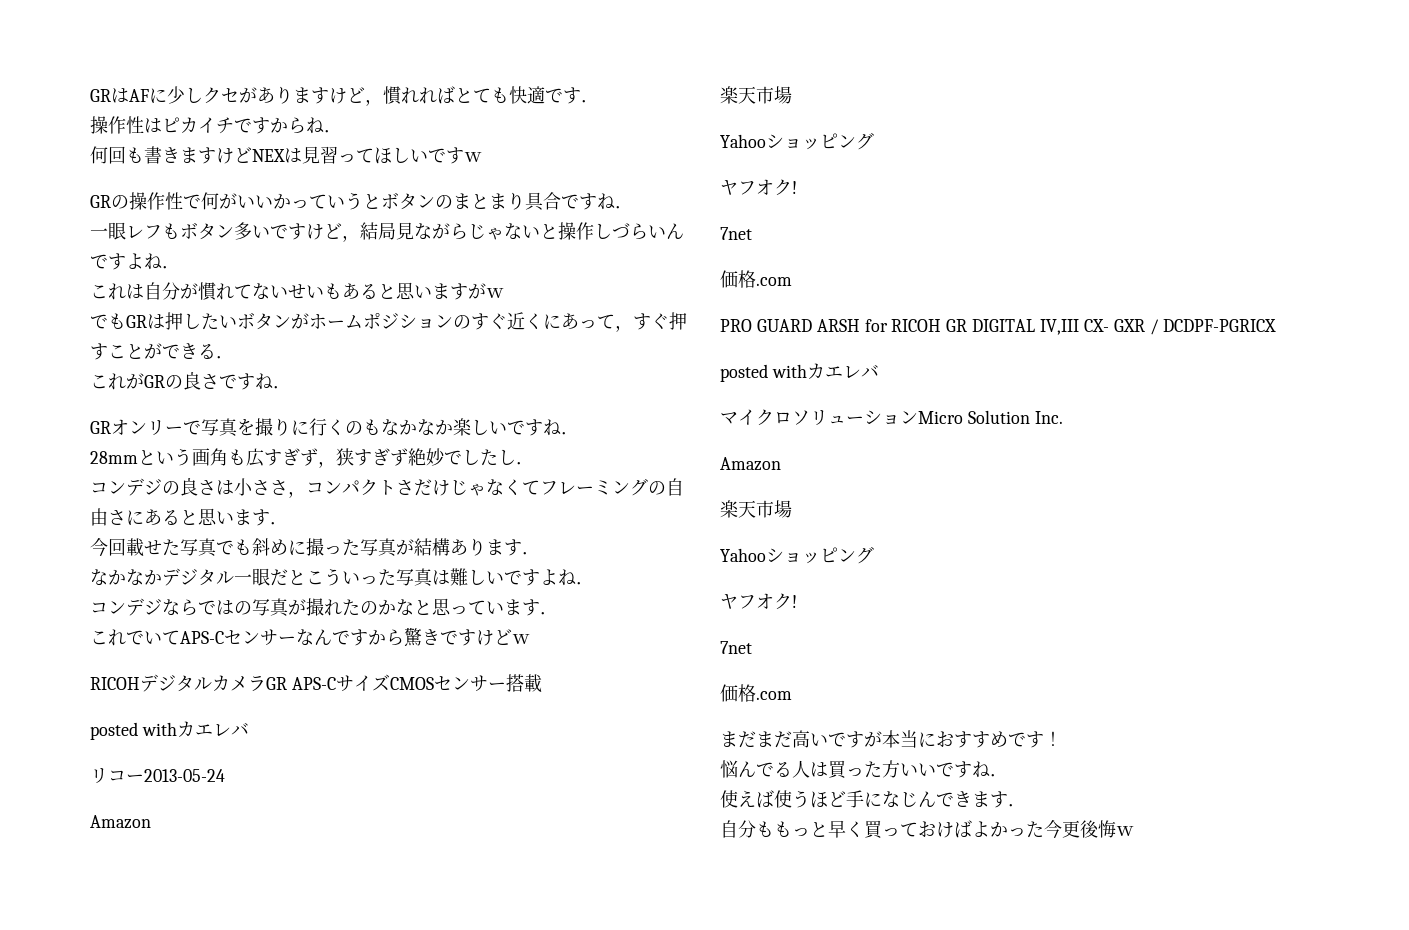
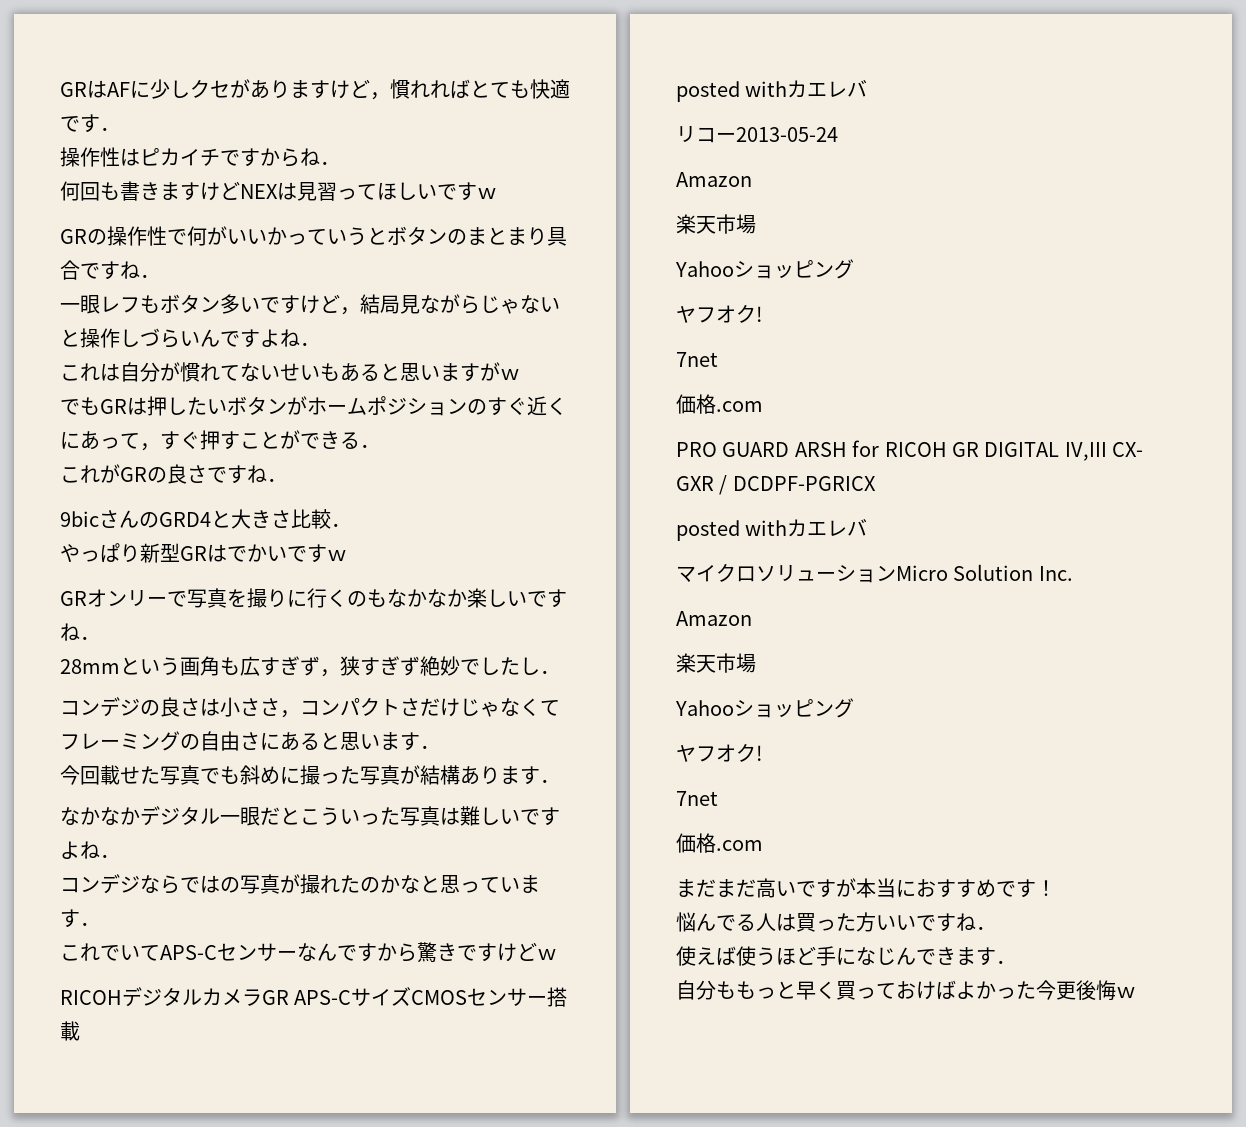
(291, 387) none -> [60,509,351,529] [60,543,347,563] // 9bicさんのGRD4と大きさ比較． // やっぱり新型GRはでかいですｗ

